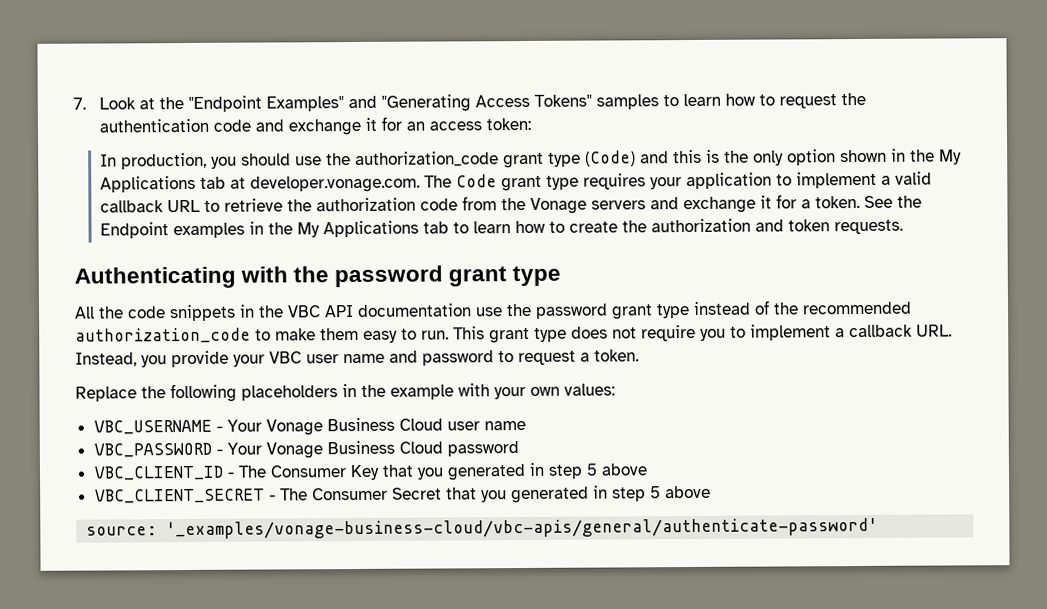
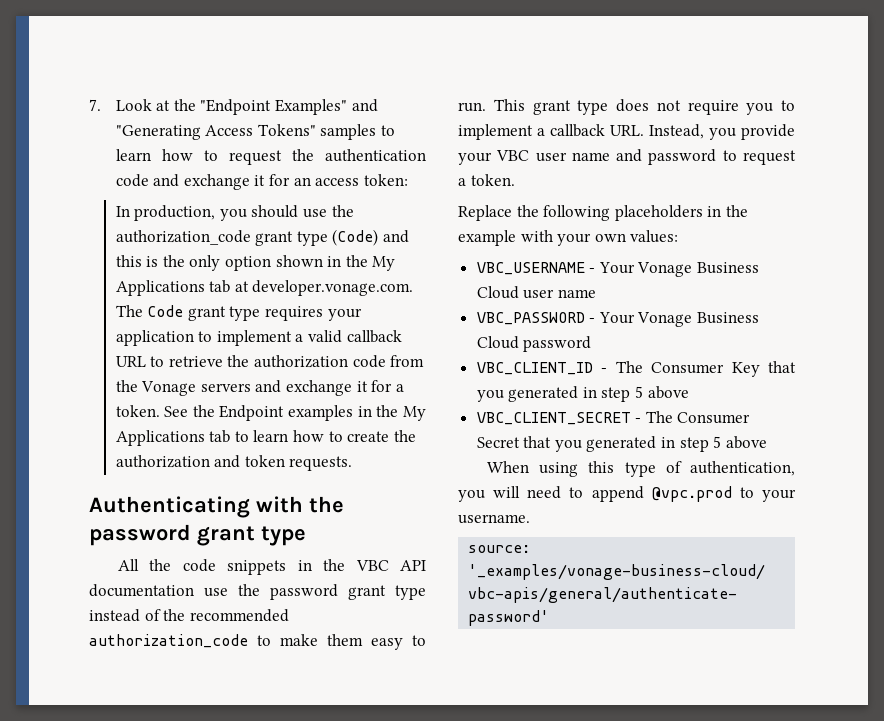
(711, 492) none -> [487,461,795,477] [458,486,796,502] [458,514,530,524] // When using this type of authentication, you will need to append @vpc.prod to your username.

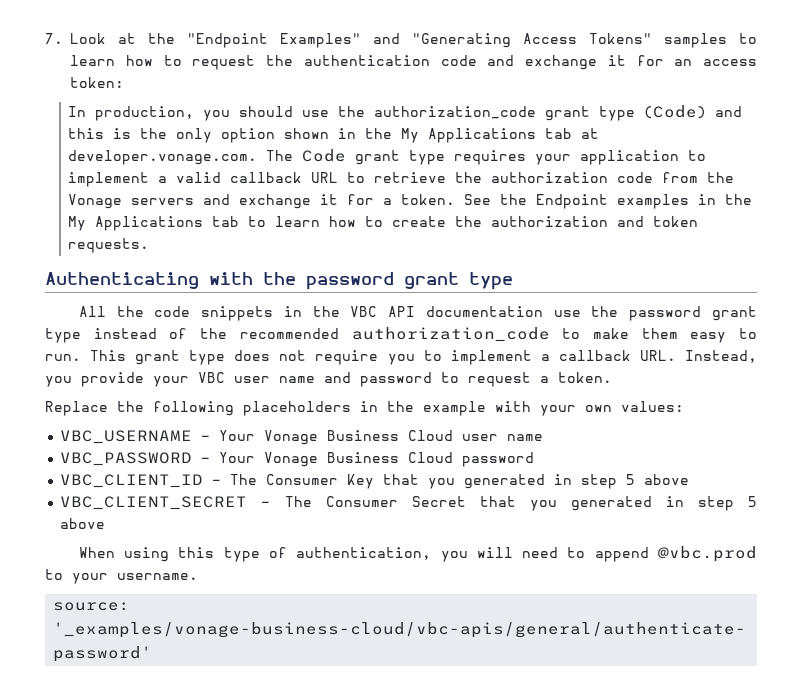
[651,486,732,502] @vpc.prod -> [657,546,757,562] @vbc.prod

